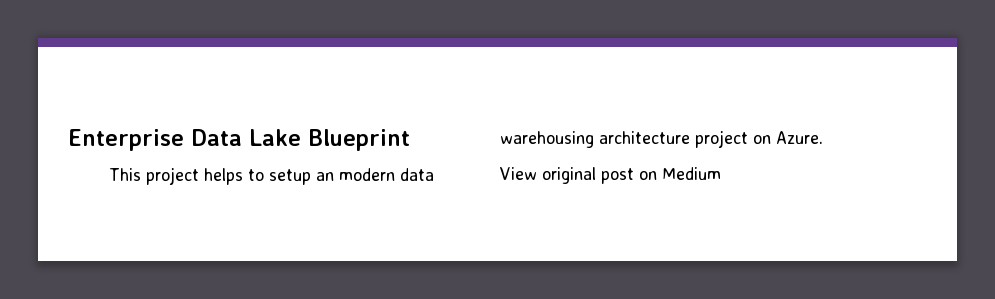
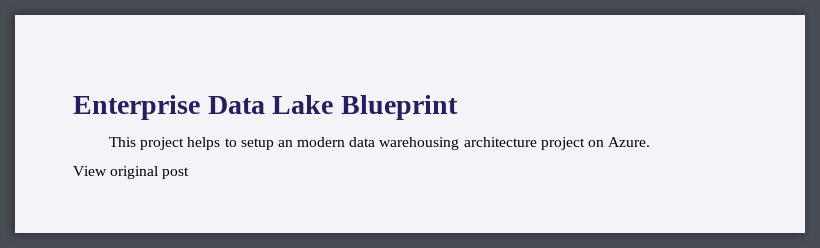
[639,167,721,180] on Medium -> (190, 173) none

